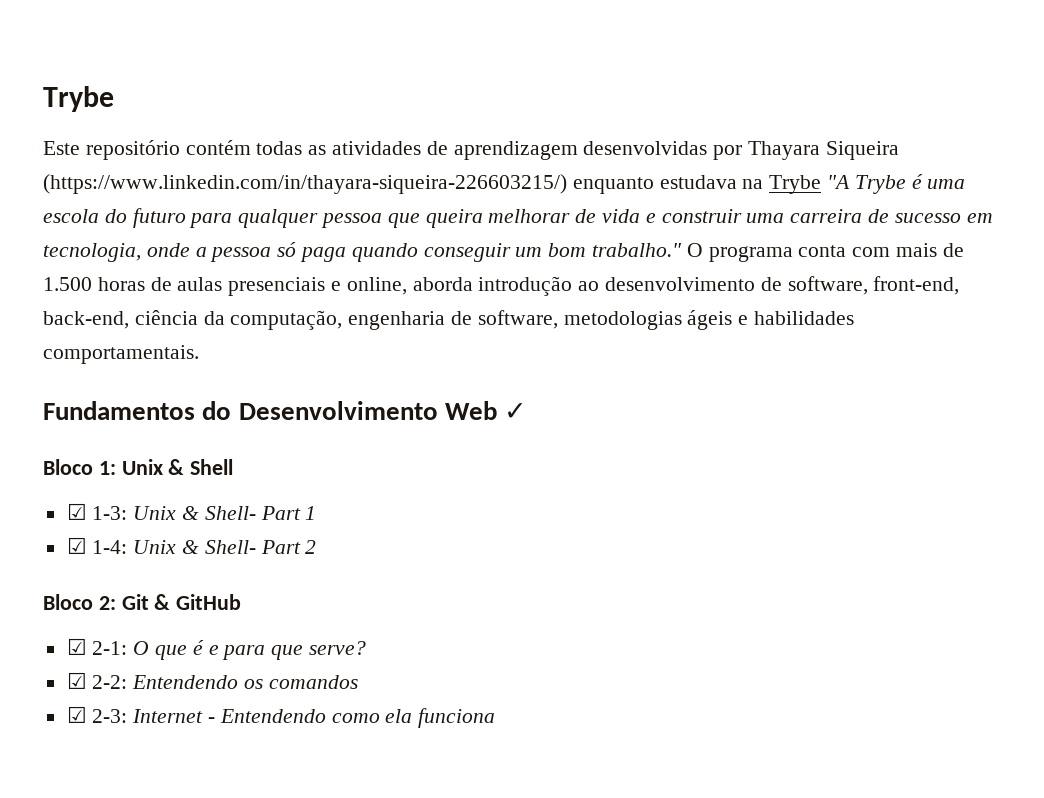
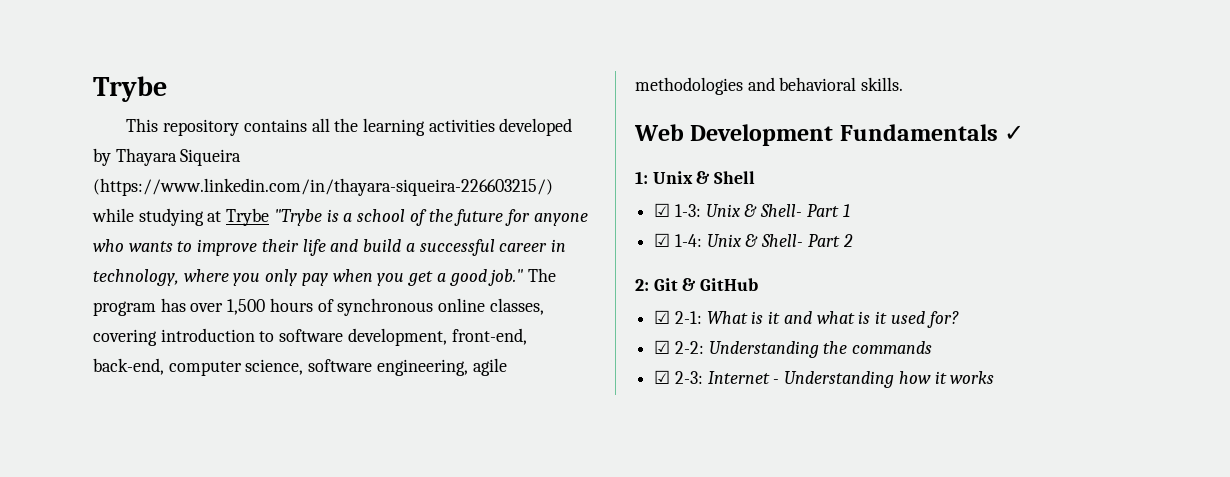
[43,140,899,160] [43,174,966,194] [43,208,993,228] [43,242,964,262] [43,276,960,296] [43,310,855,330] [43,345,199,364] [43,401,497,420] Este repositório contém todas as atividades de aprendizagem desenvolvidas por Thayara Siqueira (https://www.linkedin.com/in/thayara-siqueira-226603215/) enquanto estudava na Trybe "A Trybe é uma escola do futuro para qualquer pessoa que queira melhorar de vida e construir uma carreira de sucesso em tecnologia, onde a pessoa só paga quando conseguir um bom trabalho." O programa conta com mais de 1.500 horas de aulas presenciais e online, aborda introdução ao desenvolvimento de software, front-end, back-end, ciência da computação, engenharia de software, metodologias ágeis e habilidades comportamentais. // Fundamentos do Desenvolvimento Web -> [126,118,573,136] [93,148,242,166] [93,178,553,196] [92,208,588,226] [93,239,566,256] [93,268,556,286] [93,298,544,316] [93,328,527,346] [93,358,507,376] [635,77,904,95] [634,124,998,146] This repository contains all the learning activities developed by Thayara Siqueira (https://www.linkedin.com/in/thayara-siqueira-226603215/) while studying at Trybe "Trybe is a school of the future for anyone who wants to improve their life and build a successful career in technology, where you only pay when you get a good job." The program has over 1,500 hours of synchronous online classes, covering introduction to software development, front-end, back-end, computer science, software engineering, agile methodologies and behavioral skills. // Web Development Fundamentals
[43,459,93,475] Bloco -> (1025, 133) none
[43,594,93,610] Bloco -> (853, 240) none
[133,640,367,660] O que é e para que serve? -> [706,311,959,328] What is it and what is it used for?
[132,675,358,689] Entendendo os comandos -> [708,341,933,358] Understanding the commands
[219,708,496,728] Entendendo como ela funciona -> [784,371,995,388] Understanding how it works

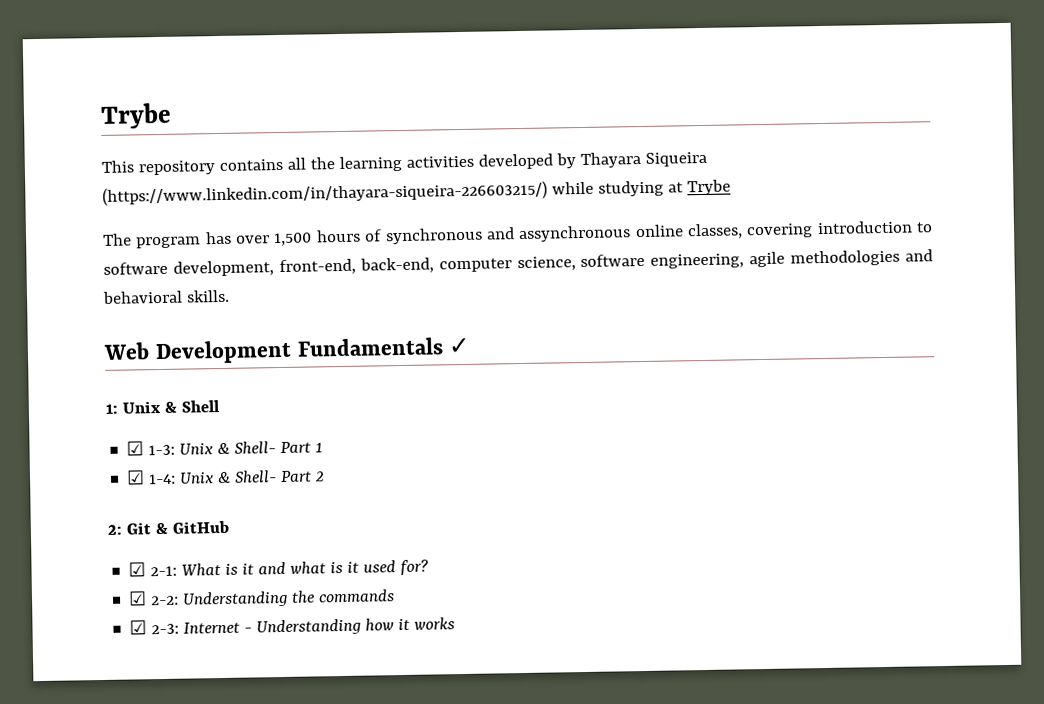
[273,209,588,226] [93,239,566,256] [93,269,524,286] "Trybe is a school of the future for anyone who wants to improve their life and build a successful career in technology, where you only pay when you get a good job." -> (731, 187) //
(434, 307) none -> [485,225,632,243] and assynchronous

